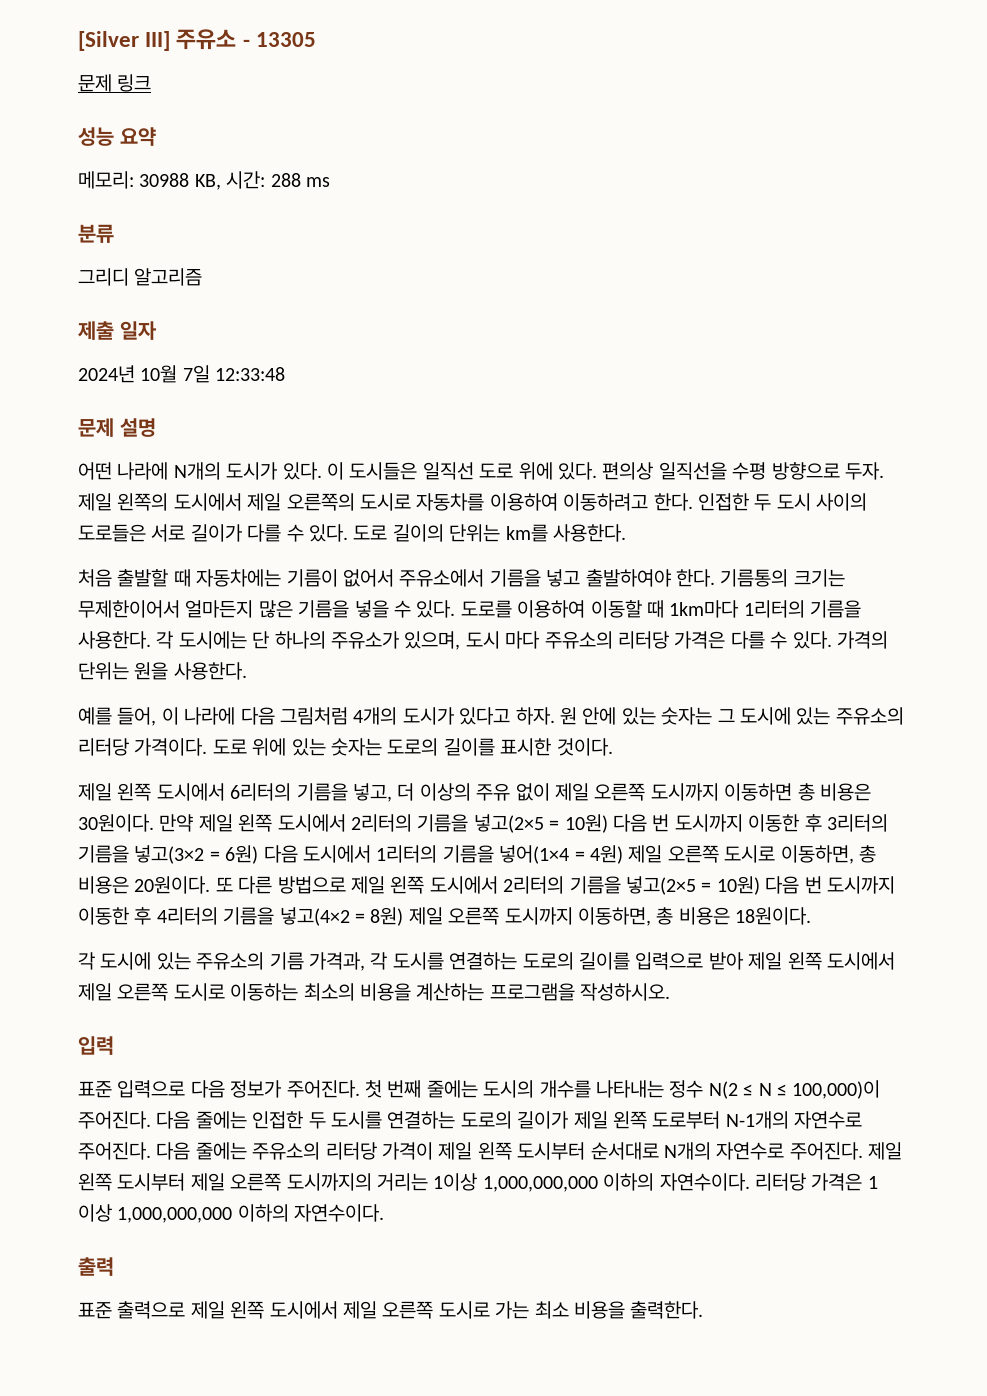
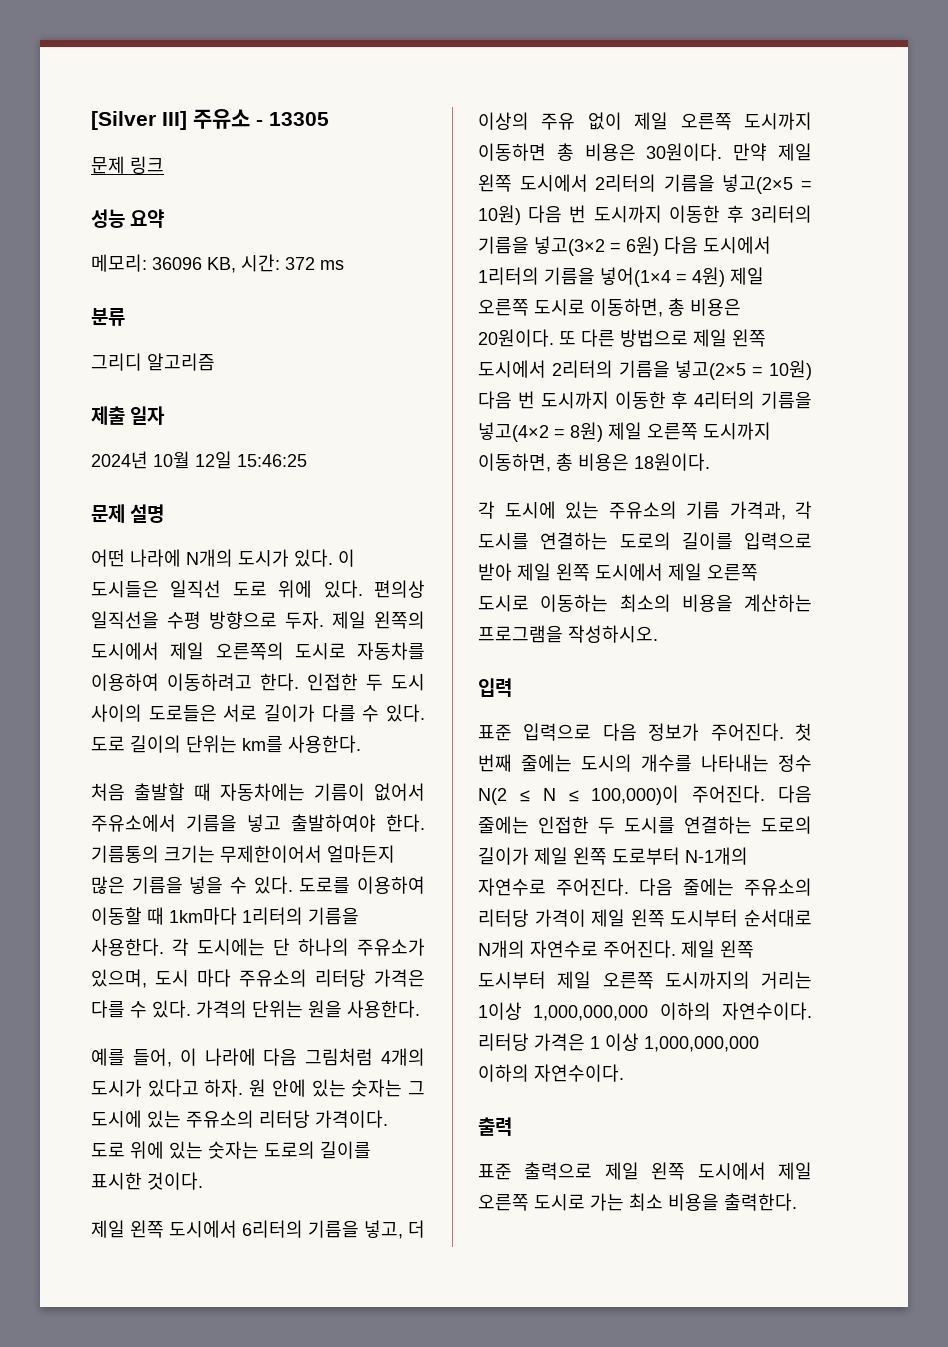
[139,173,190,187] 30988 -> [152,257,202,270] 36096
[270,173,301,187] 288 -> [285,257,315,270] 372
[182,365,286,383] 7일 12:33:48 -> [195,451,307,469] 12일 15:46:25

